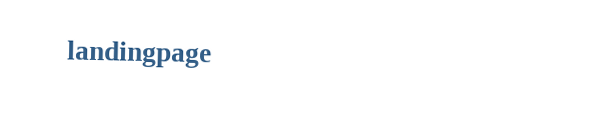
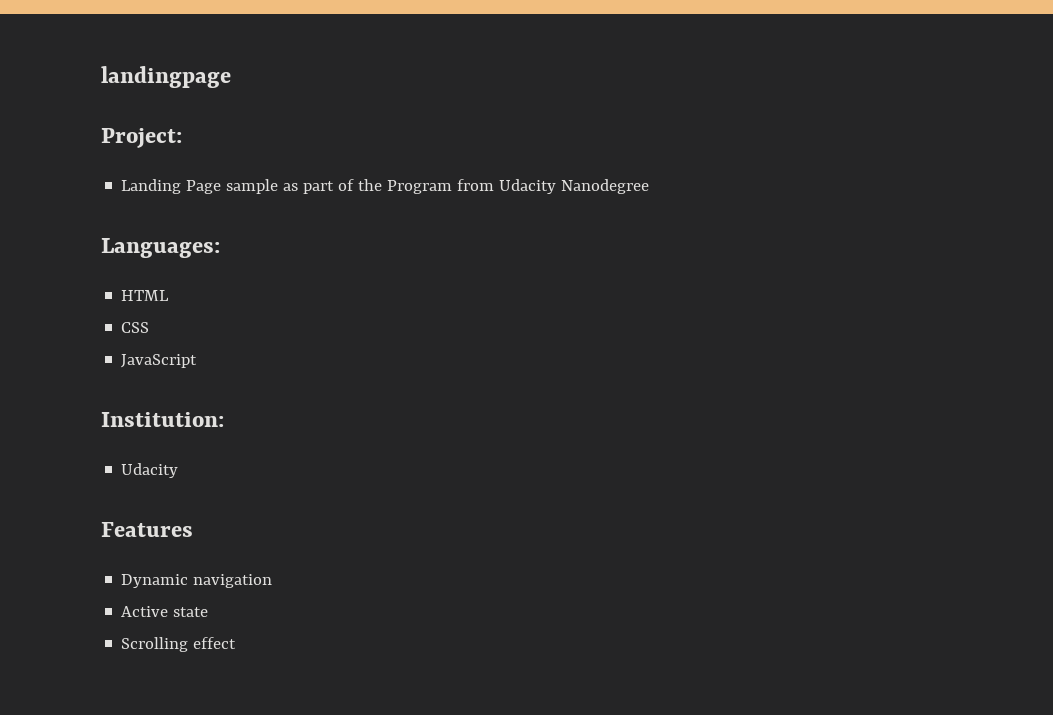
(212, 54) none -> [101,128,182,148] [121,179,650,194] [101,238,220,258] [121,290,170,301] [121,322,150,333] [121,354,198,368] [101,412,224,427] [121,463,179,478] [101,522,193,537] [121,574,273,588] [121,606,209,617] [121,637,237,652] // Project: // Landing Page sample as part of the Program from Udacity Nanodegree // Languages: // HTML // CSS // JavaScript // Institution: // Udacity // Features // Dynamic navigation // Active state // Scrolling effect

